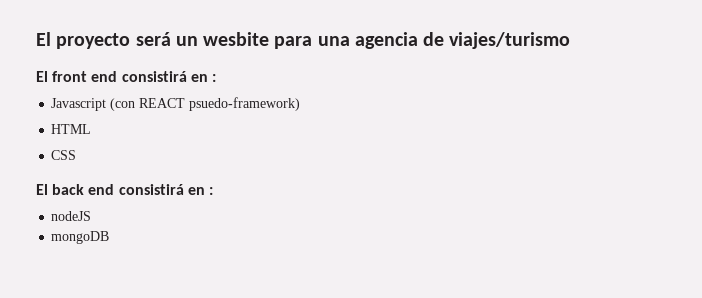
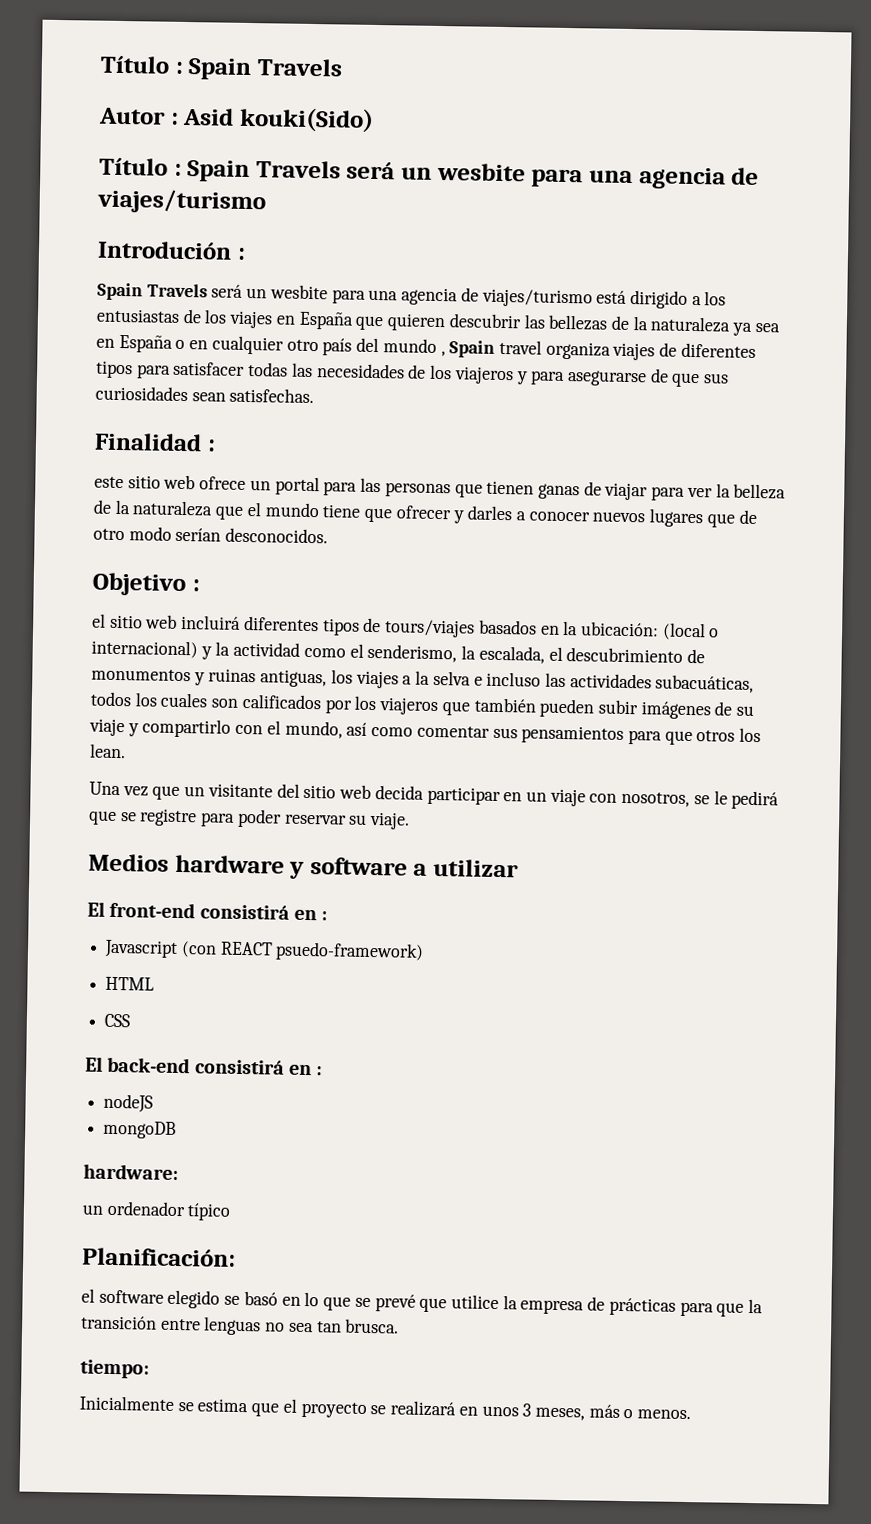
[36,32,571,49] [36,71,118,82] El proyecto será un wesbite para una agencia de viajes/turismo // El front end -> [100,55,343,81] [98,106,374,133] [99,157,760,190] [97,188,266,215] [97,240,246,260] [97,282,727,309] [96,308,780,336] [96,334,756,361] [95,360,730,388] [95,385,315,404] [94,432,216,452] [94,474,787,501] [93,499,757,528] [93,526,329,544] [92,572,200,597] [92,613,720,641] [91,639,705,664] [91,668,755,693] [90,691,755,720] [89,718,762,746] [90,743,126,759] [89,781,780,810] [88,808,411,830] [88,853,520,879] [87,901,196,919] Título : Spain Travels // Autor : Asid kouki(Sido) // Título : Spain Travels será un wesbite para una agencia de viajes/turismo // Introdución : // Spain Travels será un wesbite para una agencia de viajes/turismo está dirigido a los entusiastas de los viajes en España que quieren descubrir las bellezas de la naturaleza ya sea en España o en cualquier otro país del mundo , Spain travel organiza viajes de diferentes tipos para satisfacer todas las necesidades de los viajeros y para asegurarse de que sus curiosidades sean satisfechas. // Finalidad : // este sitio web ofrece un portal para las personas que tienen ganas de viajar para ver la belleza de la naturaleza que el mundo tiene que ofrecer y darles a conocer nuevos lugares que de otro modo serían desconocidos. // Objetivo : // el sitio web incluirá diferentes tipos de tours/viajes basados en la ubicación: (local o internacional) y la actividad como el senderismo, la escalada, el descubrimiento de monumentos y ruinas antiguas, los viajes a la selva e incluso las actividades subacuáticas, todos los cuales son calificados por los viajeros que también pueden subir imágenes de su viaje y compartirlo con el mundo, así como comentar sus pensamientos para que otros los lean. // Una vez que un visitante del sitio web decida participar en un viaje con nosotros, se le pedirá que se registre para poder reservar su viaje. // Medios hardware y software a utilizar // El front-end
[52,184,115,195] back end -> [107,1056,191,1074] back-end
(110, 237) none -> [83,1163,179,1181] [82,1200,232,1221] [82,1247,236,1267] [81,1288,764,1317] [81,1315,400,1336] [80,1359,150,1379] [79,1395,692,1421] // hardware: // un ordenador típico // Planificación: // el software elegido se basó en lo que se prevé que utilice la empresa de prácticas para que la transición entre lenguas no sea tan brusca. // tiempo: // Inicialmente se estima que el proyecto se realizará en unos 3 meses, más o menos.

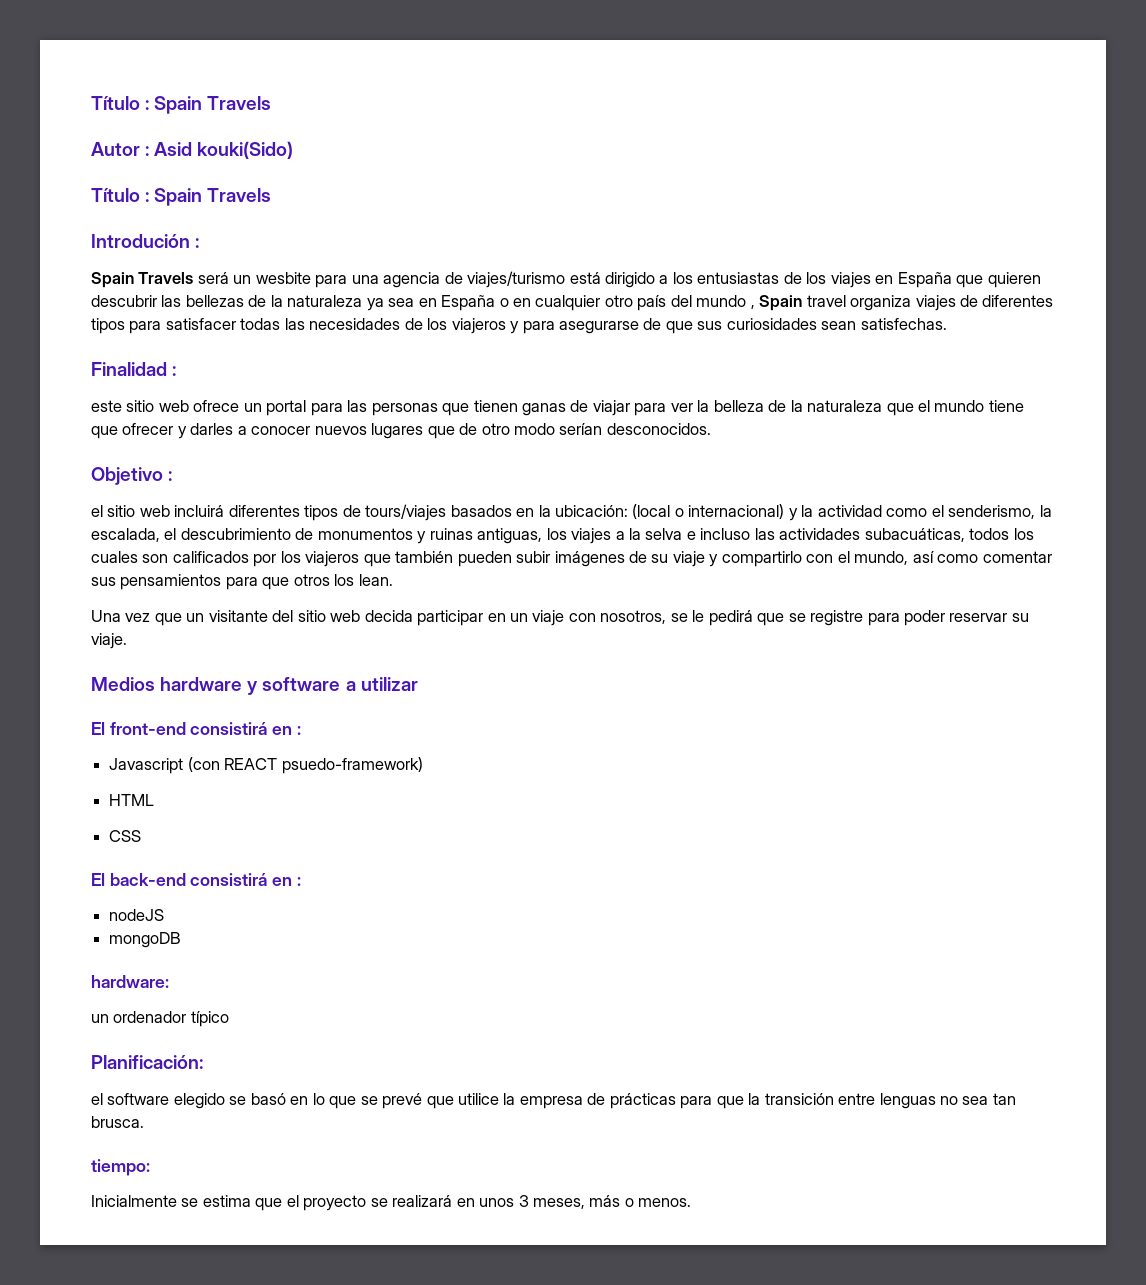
[346,161,760,190] [97,188,266,215] será un wesbite para una agencia de viajes/turismo -> (272, 195) none

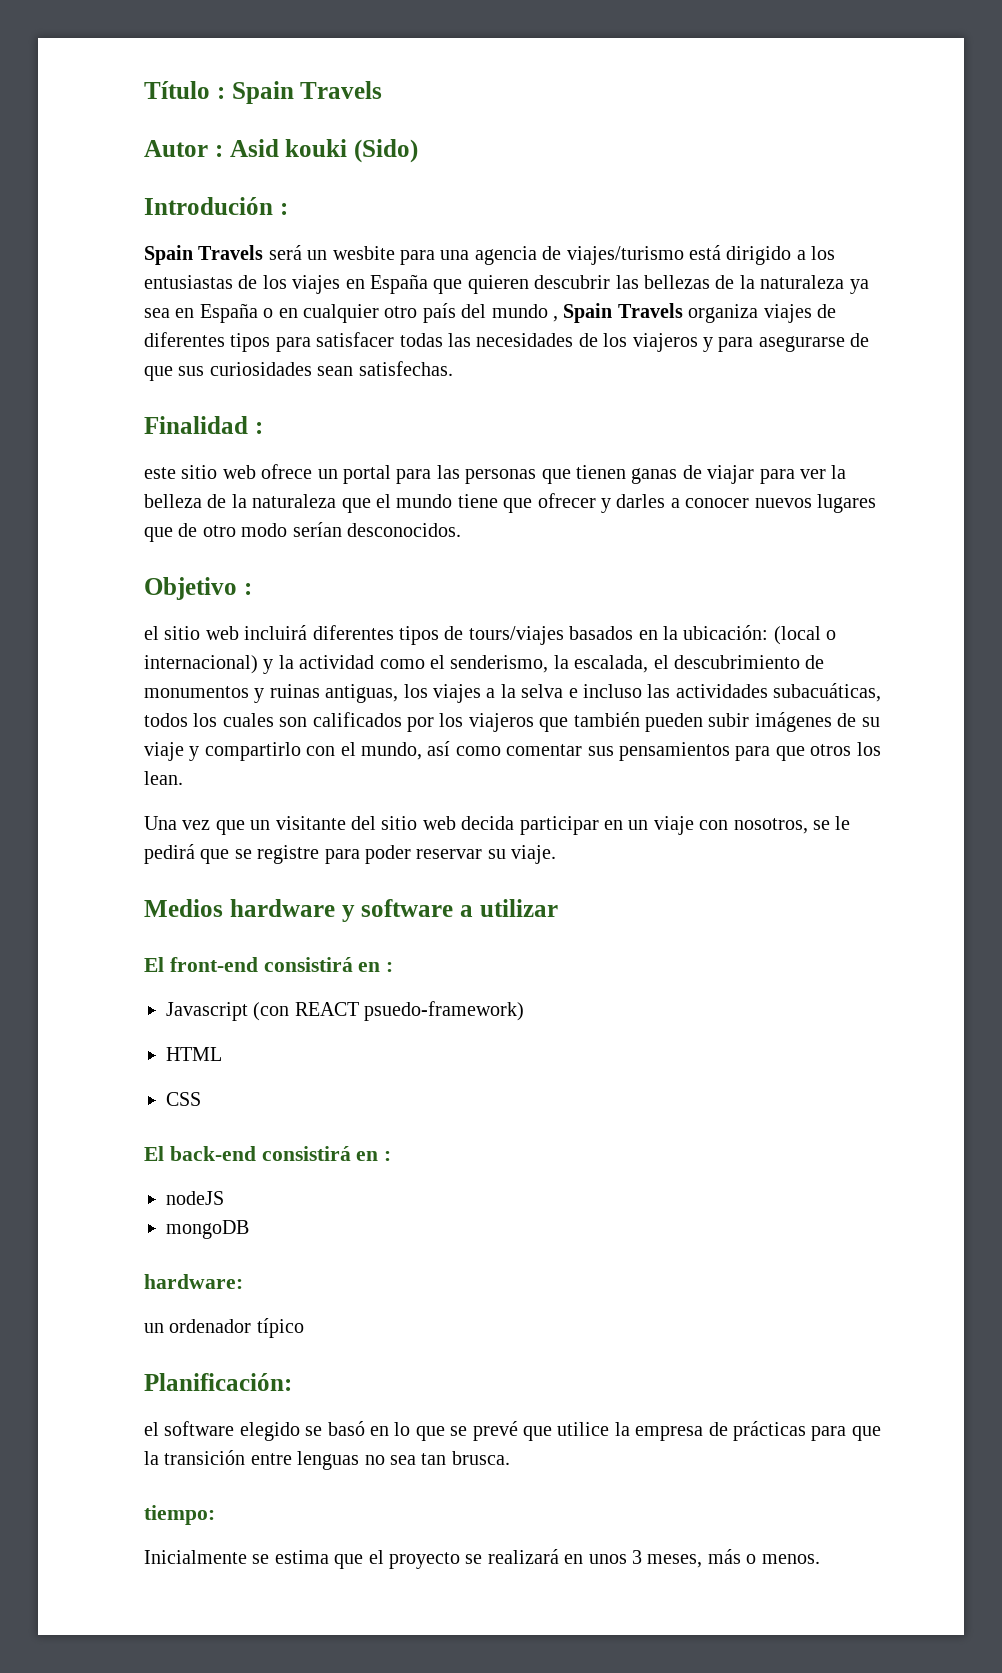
[197,141,294,159] [91,188,272,206] kouki(Sido) // Título : Spain Travels -> [285,139,418,163] kouki (Sido)
[806,295,846,307] travel -> [617,303,683,318] Travels

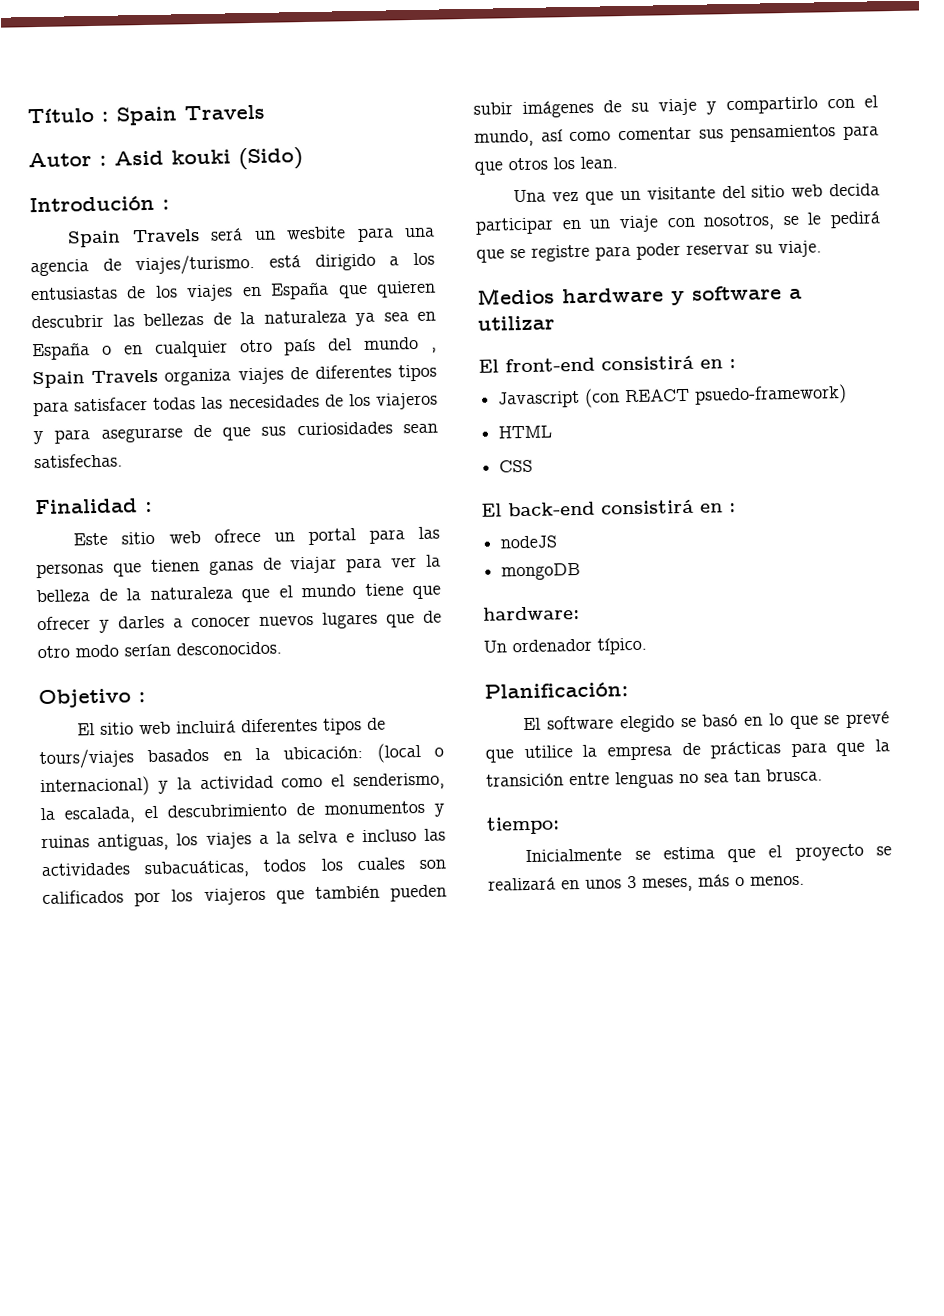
[566,246,684,265] viajes/turismo -> [135,253,256,276] viajes/turismo.
[144,467,176,479] este -> [73,532,109,546] Este
[144,626,159,640] el -> [77,723,96,736] El
[144,1318,304,1338] un ordenador típico -> [483,637,647,655] Un ordenador típico.
[144,1422,159,1436] el -> [523,717,542,731] El

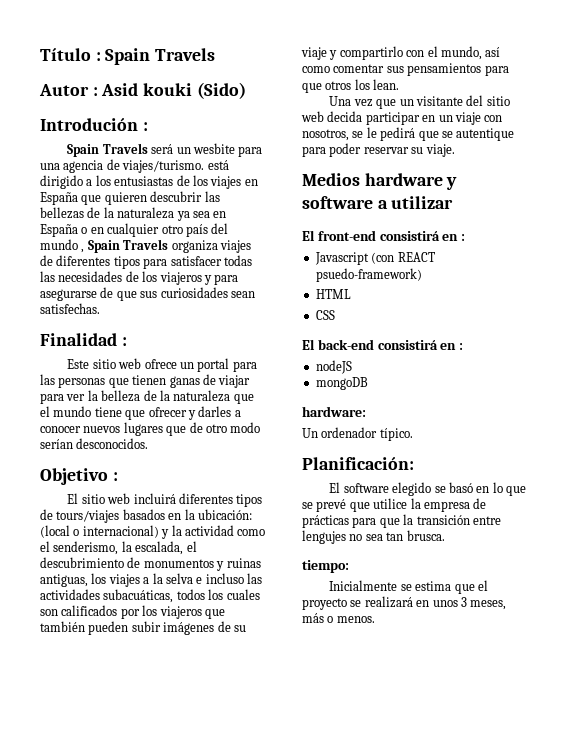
[531,244,590,262] registre -> [456,128,515,141] autentique
[615,771,674,789] lenguas -> [302,530,346,544] lengujes

